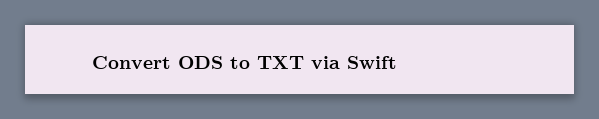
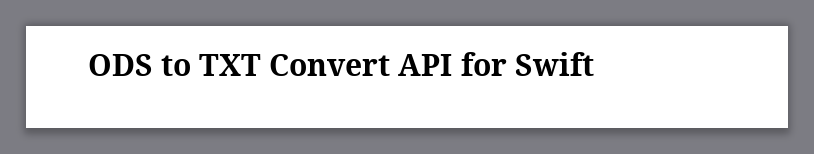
[92,56,171,69] Convert -> (88, 65) none
[311,56,340,69] via -> [269,52,507,76] Convert API for

